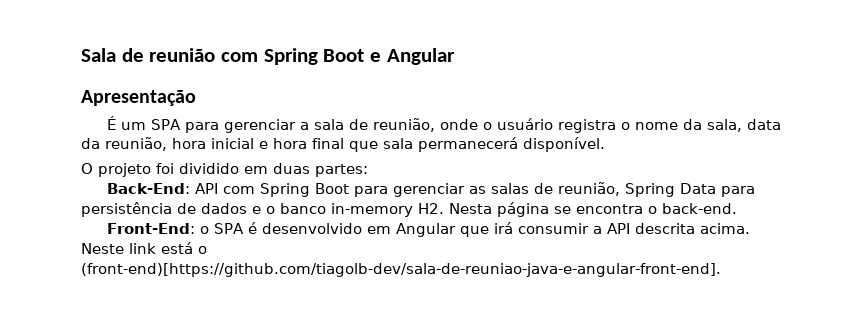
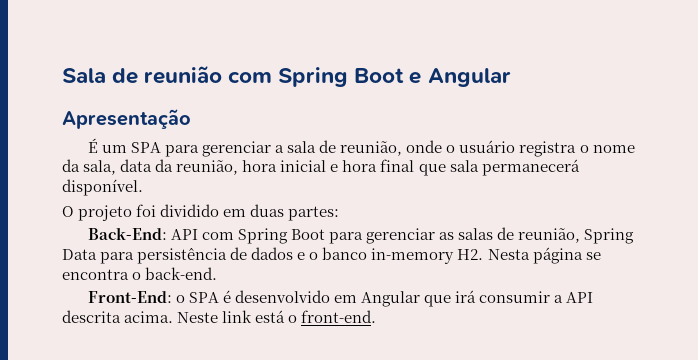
[81,263,721,277] (front-end)[https://github.com/tiagolb-dev/sala-de-reuniao-java-e-angular-front-end]. -> [301,310,377,323] front-end.

